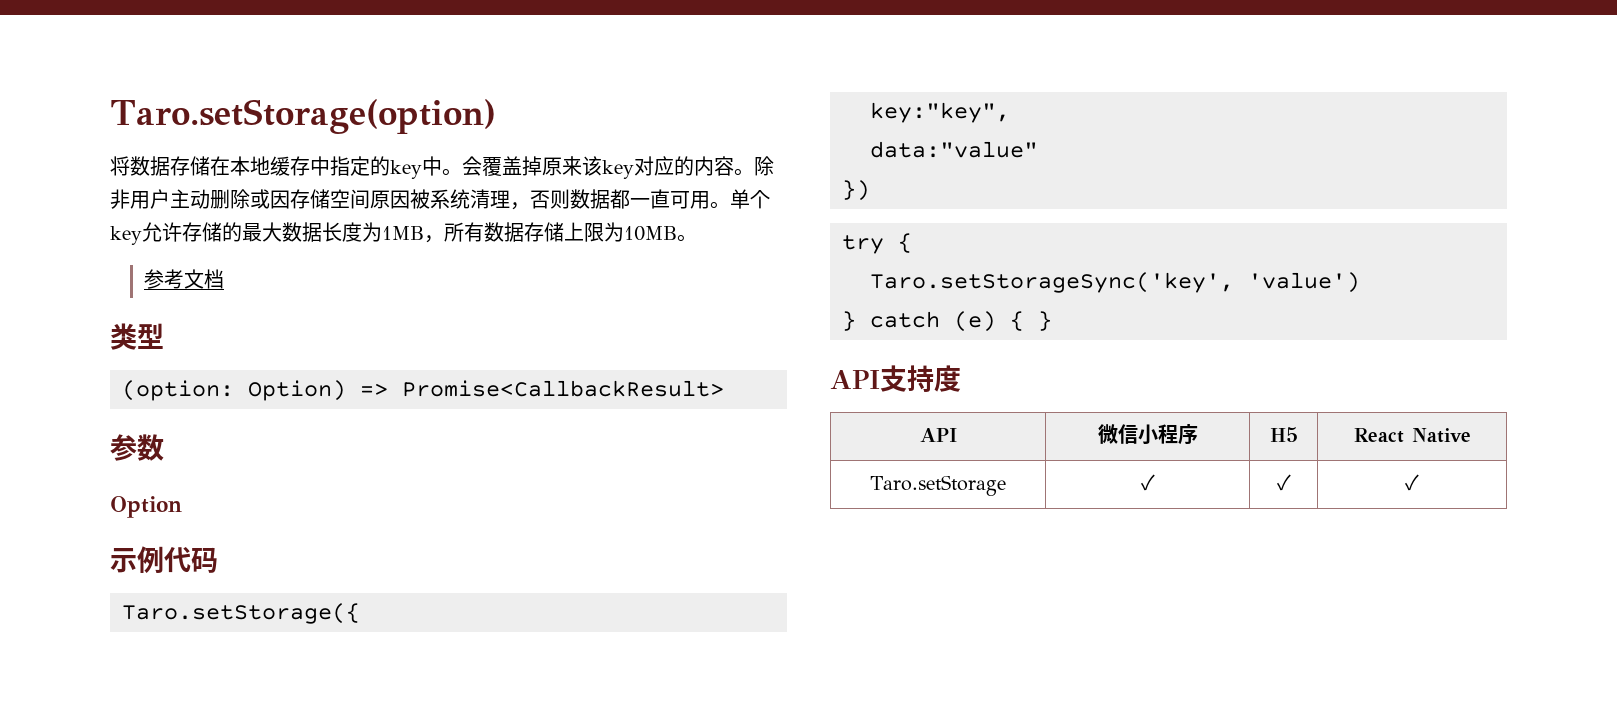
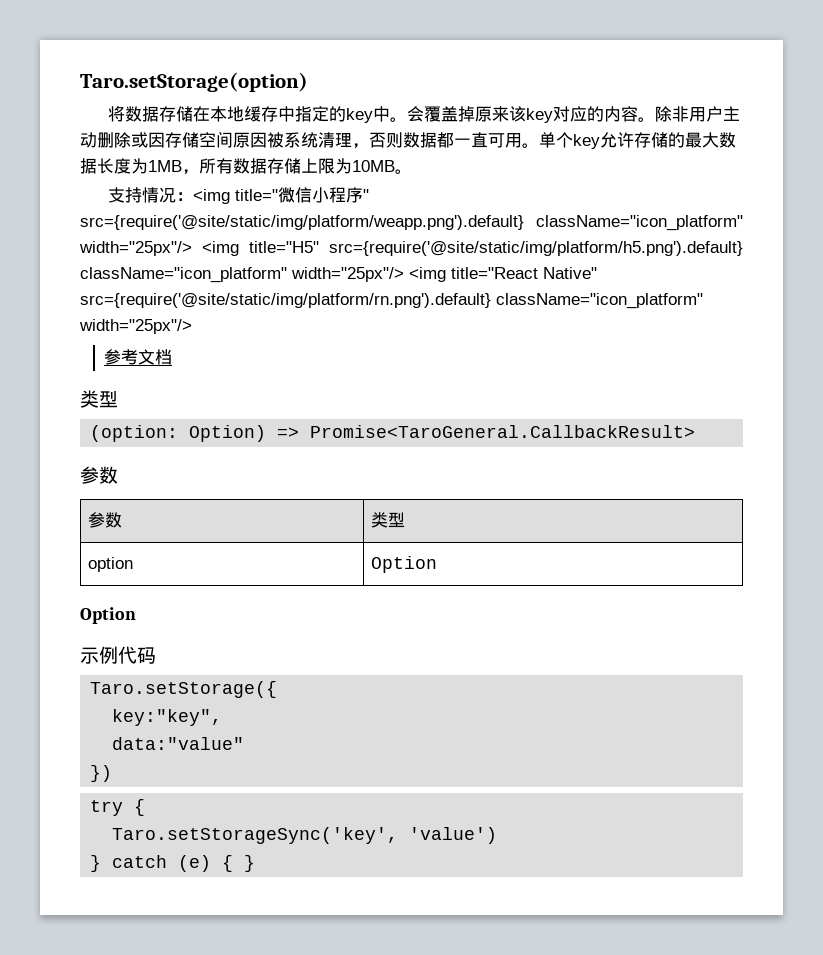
(697, 238) none -> [108,187,370,204] [80,215,743,231] [79,241,743,256] [80,267,597,283] [80,293,703,309] [79,319,192,334] // 支持情况：<img title="微信小程序" src={require('@site/static/img/platform/weapp.png').default} className="icon_platform" width="25px"/> <img title="H5" src={require('@site/static/img/platform/h5.png').default} className="icon_platform" width="25px"/> <img title="React Native" src={require('@site/static/img/platform/rn.png').default} className="icon_platform" width="25px"/>
[402,380,724,397] [110,434,164,461] Promise<CallbackResult> // 参数 -> [310,425,696,438] [80,466,118,484] [88,512,123,528] [371,512,406,528] [88,557,134,572] [371,556,438,573] Promise<TaroGeneral.CallbackResult> // 参数 // 参数 | 类型 // option | Option
[830,365,961,392] [919,428,957,442] [1097,424,1198,445] [1269,427,1298,442] [1353,428,1471,443] [870,475,1007,496] [1140,474,1155,491] [1276,474,1291,491] [1405,474,1419,491] // API支持度 // API | 微信小程序 | H5 | React Native // Taro.setStorage | ✓ | ✓ | ✓ -> (256, 863) none

